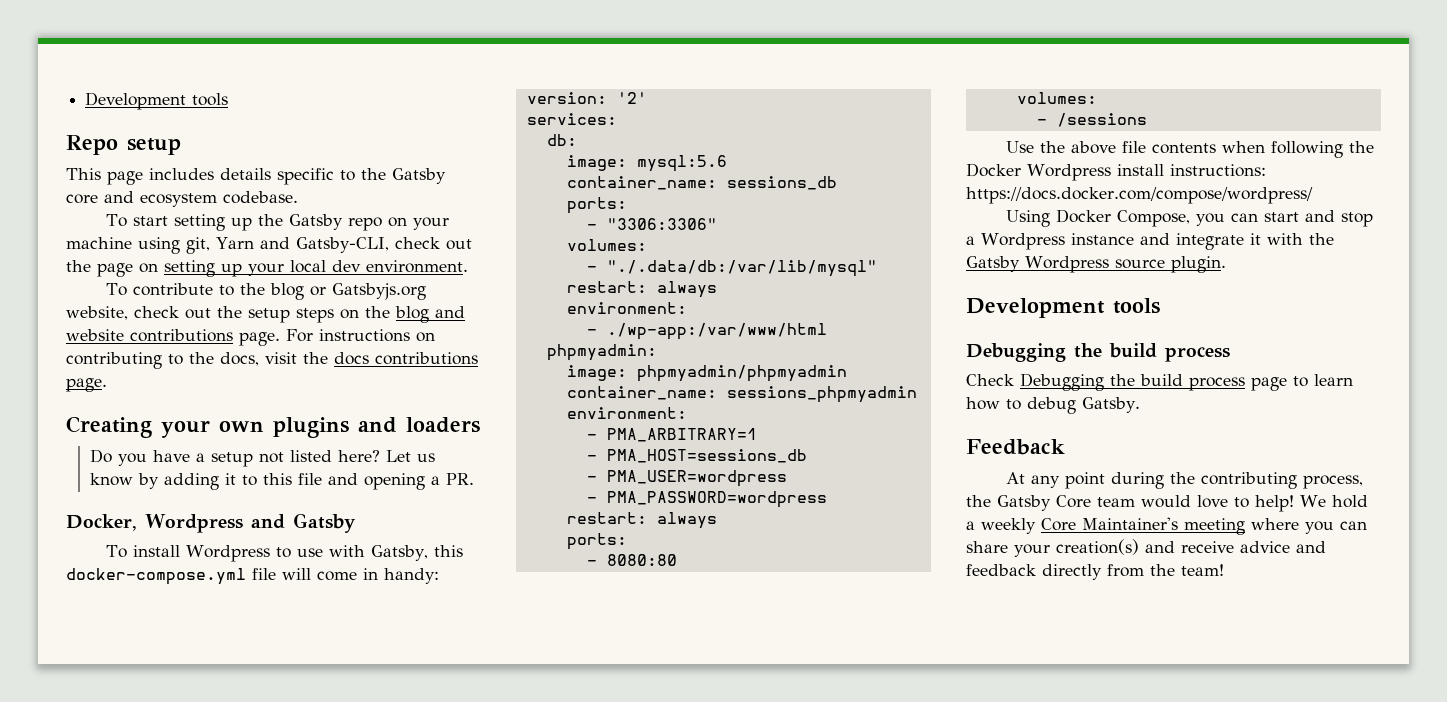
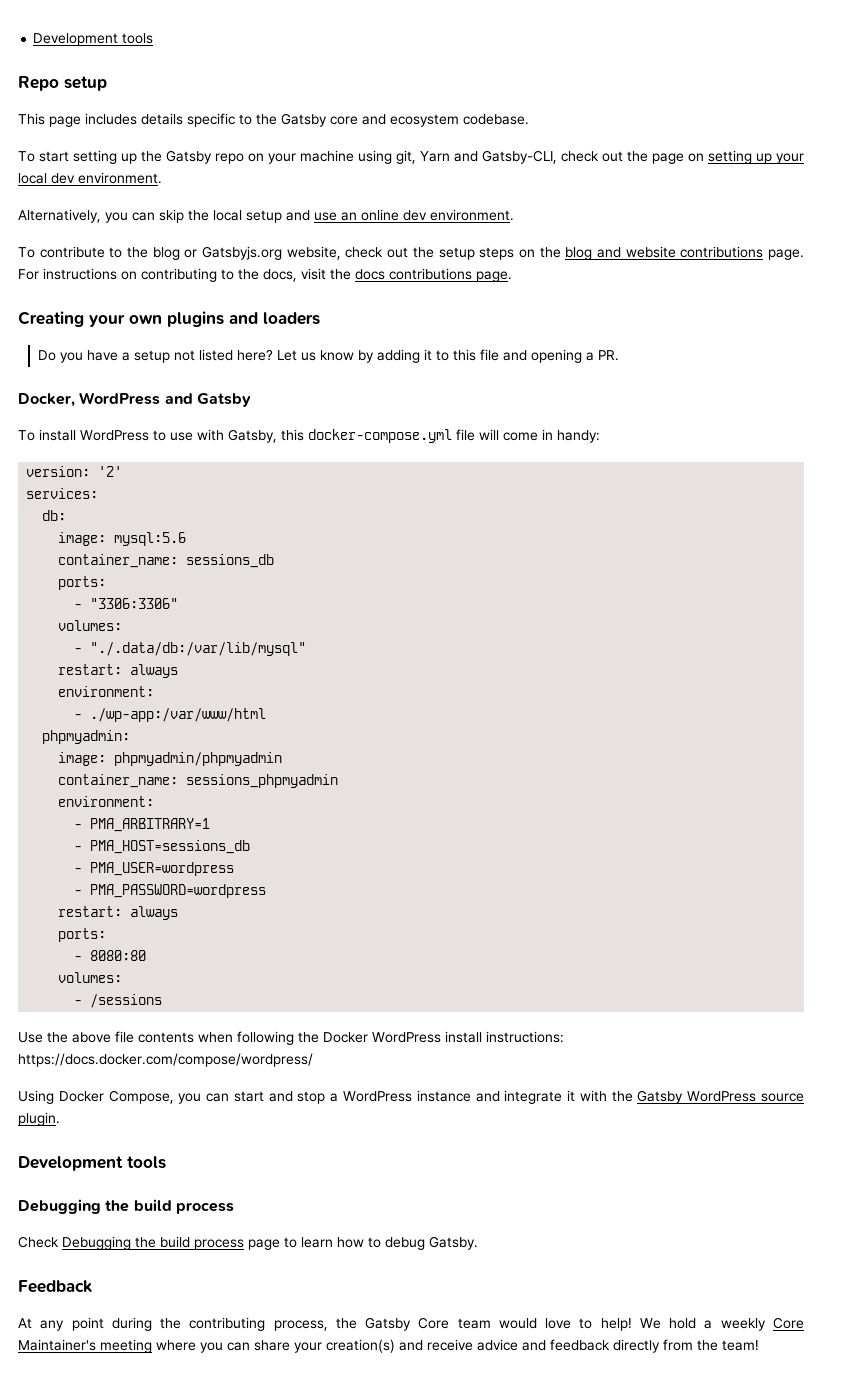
(468, 266) none -> [18,209,514,223] // Alternatively, you can skip the local setup and use an online dev environment.
[144,514,243,533] Wordpress -> [79,392,161,405] WordPress
[186,545,271,562] Wordpress -> [80,430,149,441] WordPress
[1027,164,1111,181] Wordpress -> [372,1032,441,1043] WordPress
[981,233,1065,250] Wordpress -> [342,1091,412,1102] WordPress
[1025,256,1109,273] Wordpress -> [687,1091,757,1102] WordPress

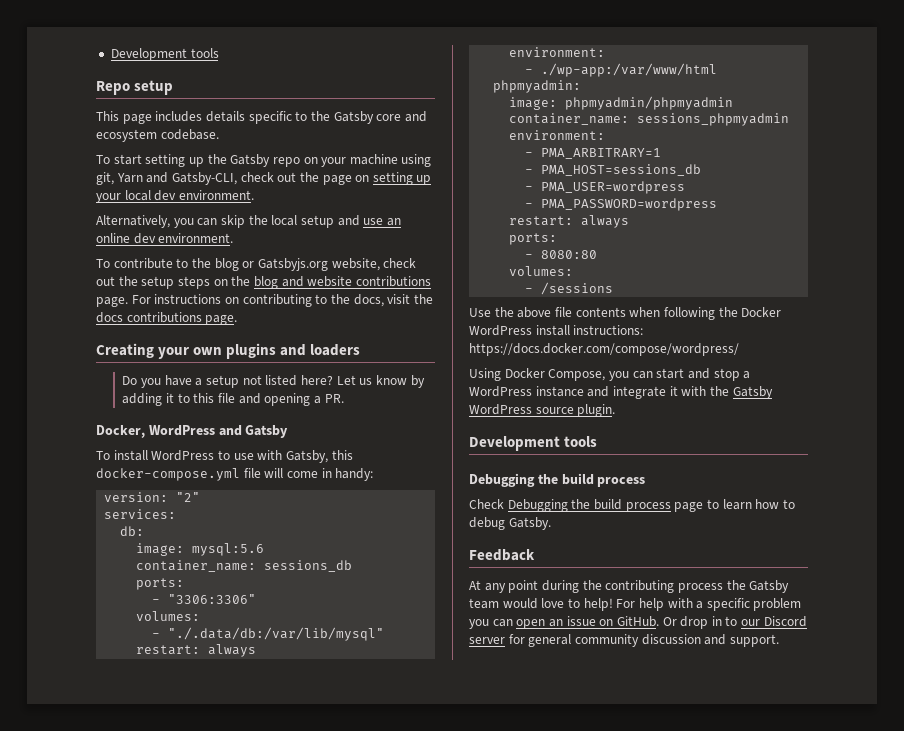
[98,466,123,477] '2' -> [176,492,201,502] "2"
[273,1317,450,1331] process, the Gatsby Core -> [677,580,790,593] process the Gatsby
[639,1317,805,1331] [18,1339,759,1353] We hold a weekly Core Maintainer's meeting where you can share your creation(s) and receive advice and feedback directly from the team! -> [616,598,802,611] [469,616,807,629] [469,634,779,647] For help with a specific problem you can open an issue on GitHub. Or drop in to our Discord server for general community discussion and support.

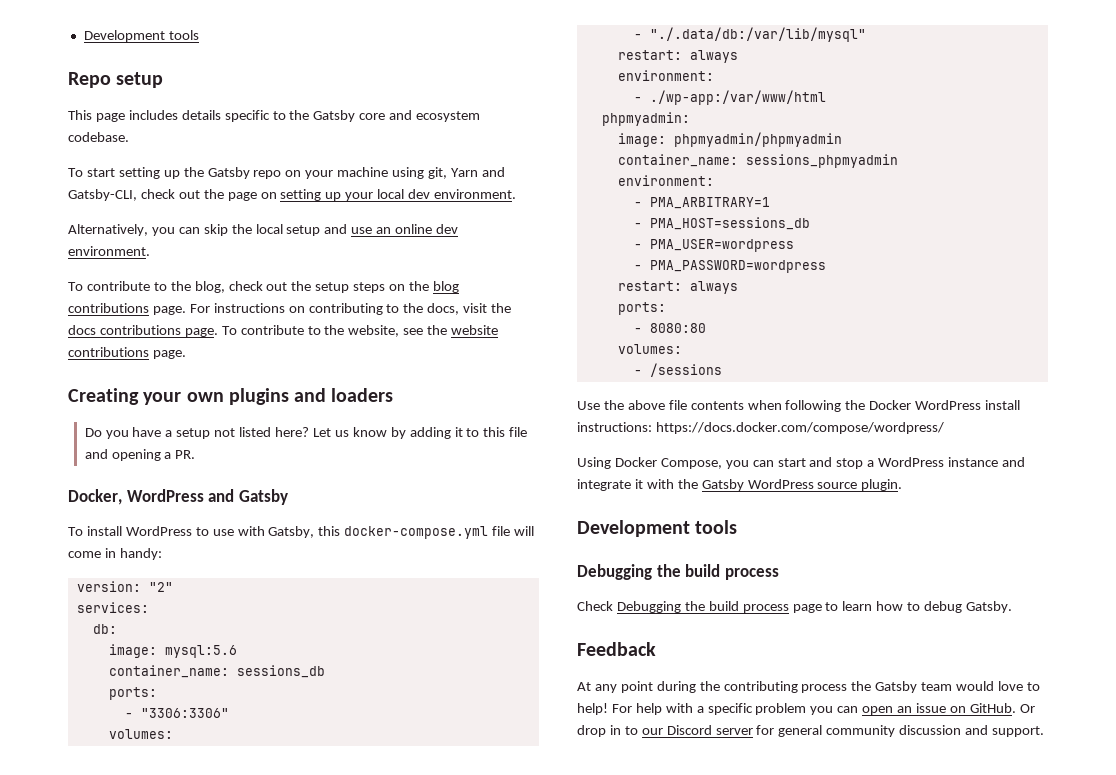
[214,258,380,271] blog or Gatsbyjs.org website, -> [194,281,225,293] blog,
[281,276,353,287] and website -> (459, 287) none
(238, 320) none -> [221,325,499,337] [68,347,186,359] To contribute to the website, see the website contributions page.

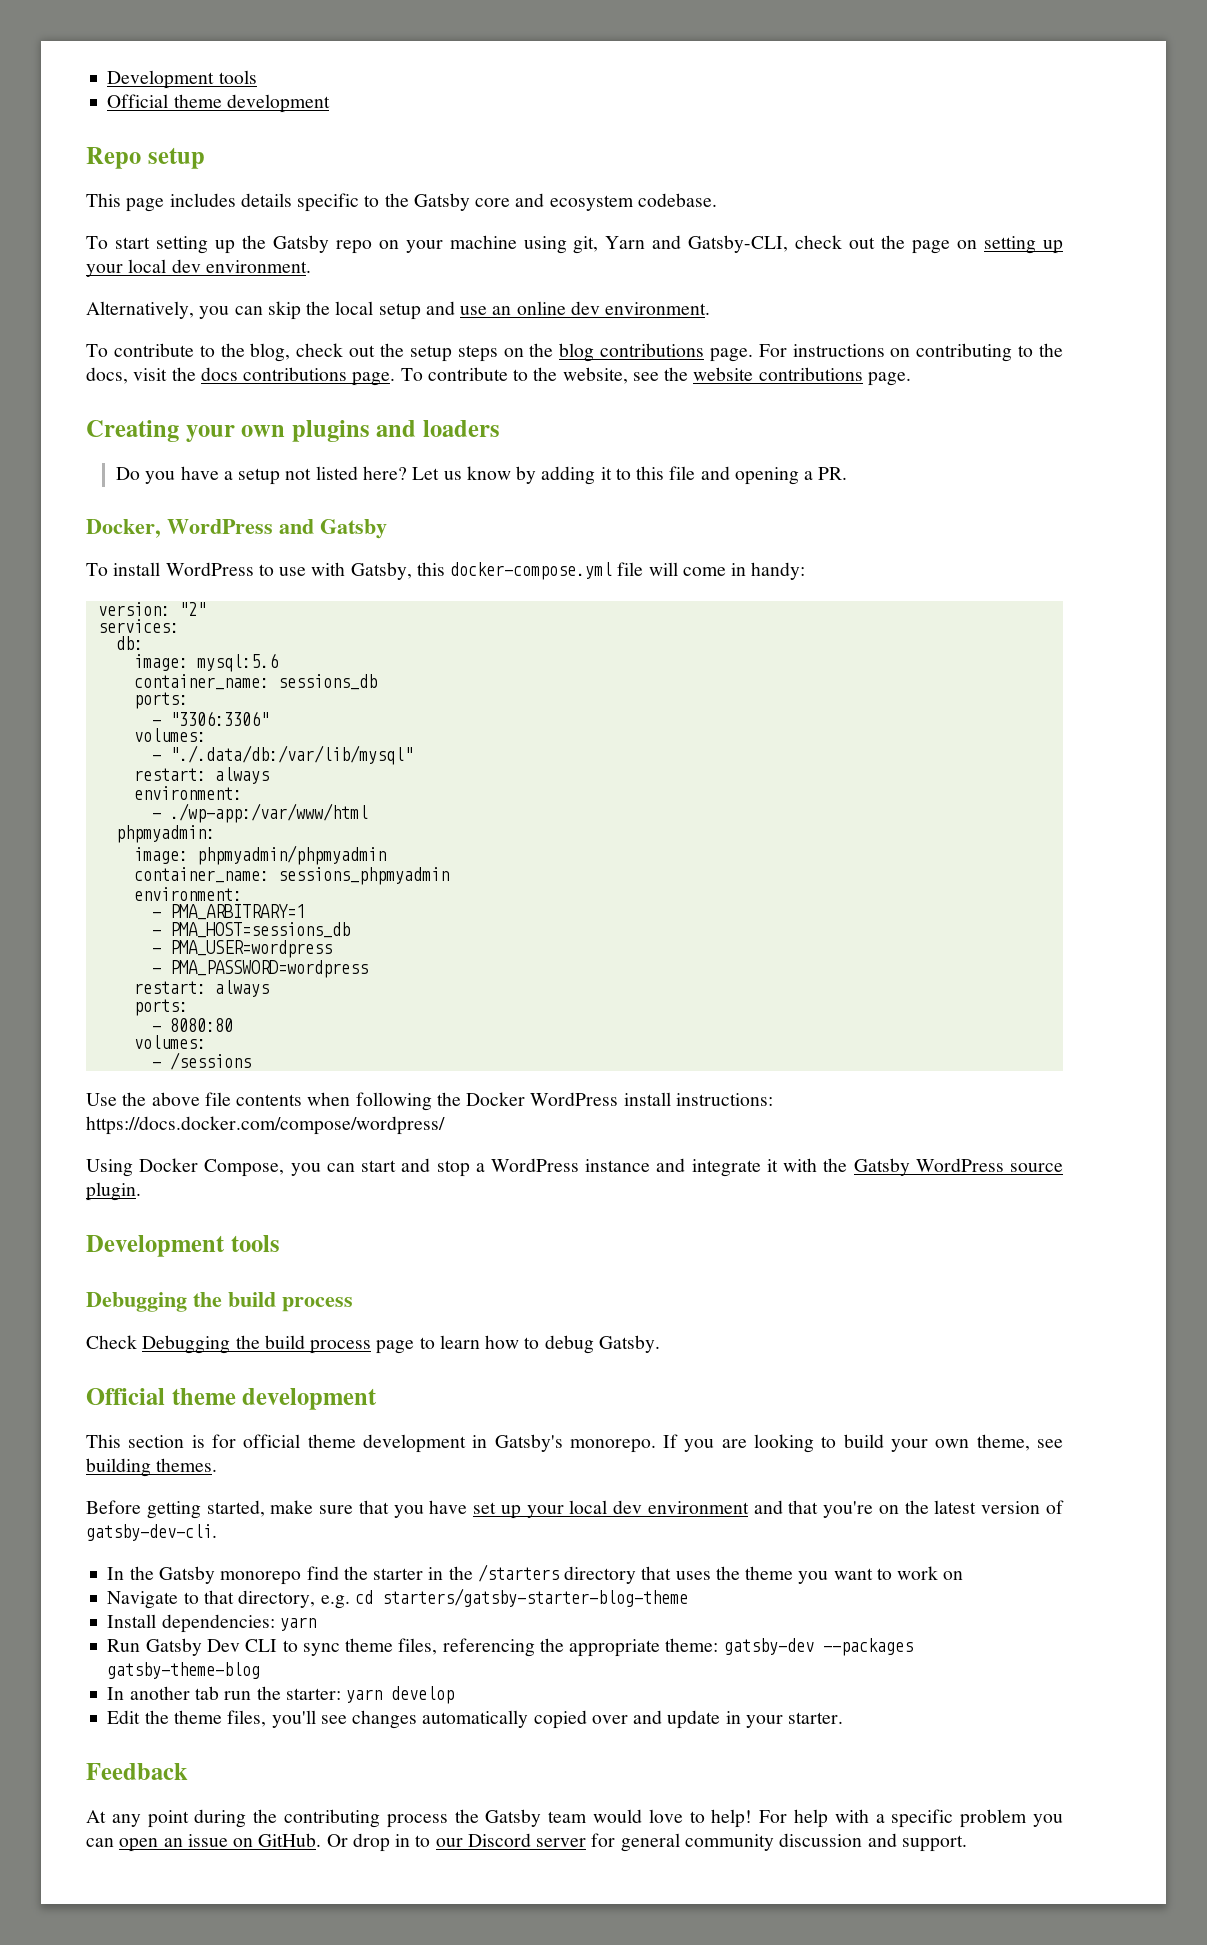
[83,30,199,42] Development tools -> [107,70,257,89] [107,94,330,113] Development tools // Official theme development
(1013, 607) none -> [86,1388,378,1410] [86,1434,1063,1453] [86,1458,218,1477] [86,1500,1065,1519] [86,1524,217,1541] [107,1564,964,1585] [107,1588,688,1609] [107,1614,316,1633] [107,1638,913,1657] [107,1662,261,1679] [107,1686,455,1704] [107,1710,844,1729] // Official theme development // This section is for official theme development in Gatsby's monorepo. If you are looking to build your own theme, see building themes. // Before getting started, make sure that you have set up your local dev environment and that you're on the latest version of gatsby-dev-cli. // In the Gatsby monorepo find the starter in the /starters directory that uses the theme you want to work on // Navigate to that directory, e.g. cd starters/gatsby-starter-blog-theme // Install dependencies: yarn // Run Gatsby Dev CLI to sync theme files, referencing the appropriate theme: gatsby-dev --packages gatsby-theme-blog // In another tab run the starter: yarn develop // Edit the theme files, you'll see changes automatically copied over and update in your starter.

